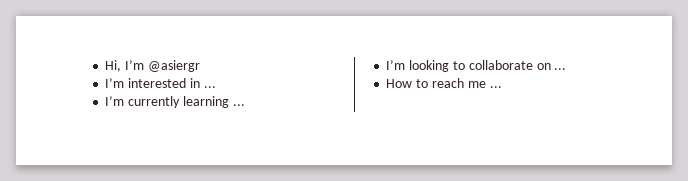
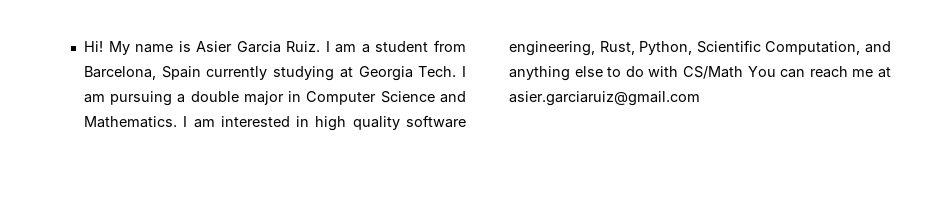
[105,60,200,72] [105,78,216,88] [105,96,245,108] [386,60,567,72] [386,78,502,88] Hi, I’m @asiergr // I’m interested in ... // I’m currently learning ... // I’m looking to collaborate on ... // How to reach me ... -> [83,40,467,55] [83,66,467,81] [83,91,466,106] [83,115,466,131] [508,40,891,56] [508,66,891,81] [508,91,700,106] Hi! My name is Asier Garcia Ruiz. I am a student from Barcelona, Spain currently studying at Georgia Tech. I am pursuing a double major in Computer Science and Mathematics. I am interested in high quality software engineering, Rust, Python, Scientific Computation, and anything else to do with CS/Math You can reach me at asier.garciaruiz@gmail.com

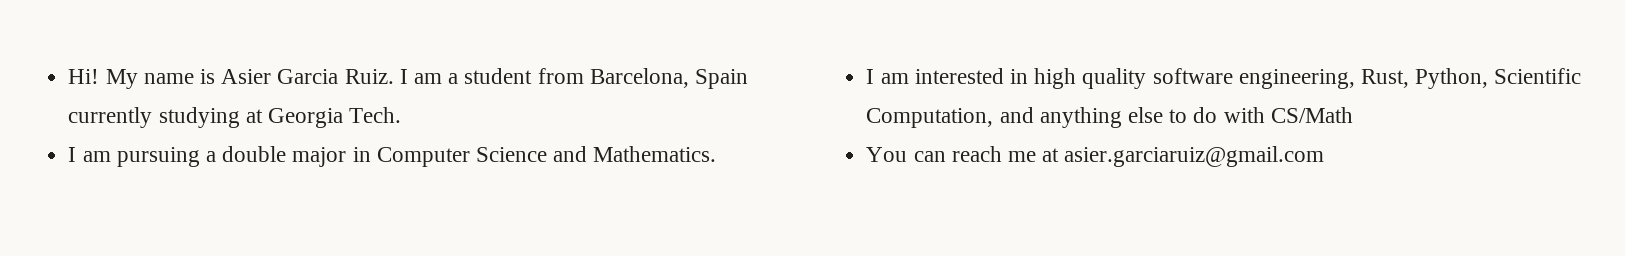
(457, 71) none -> (402, 115) //
(177, 122) none -> (717, 154) //
(743, 72) none -> (1353, 115) //

